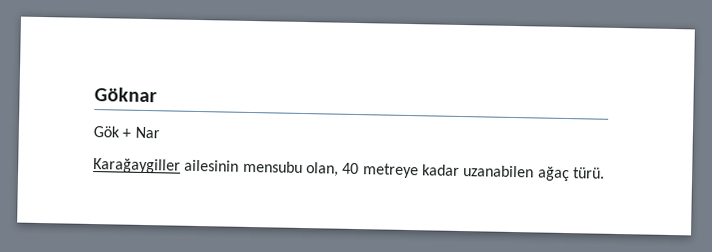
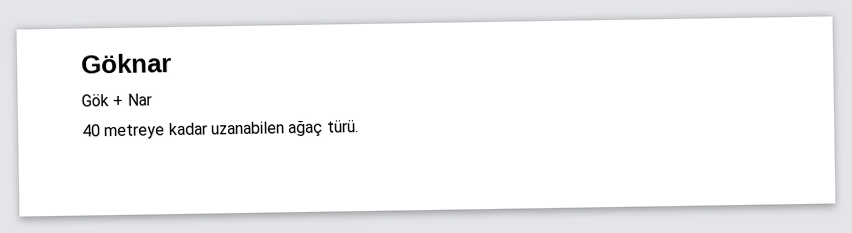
[93,158,339,177] Karağaygiller ailesinin mensubu olan, -> (152, 99) none

